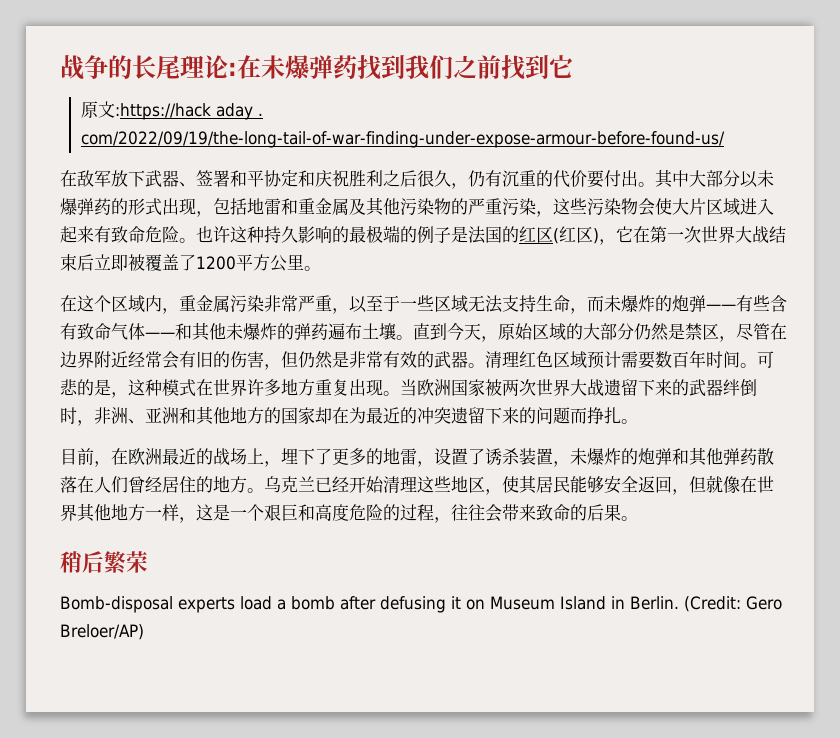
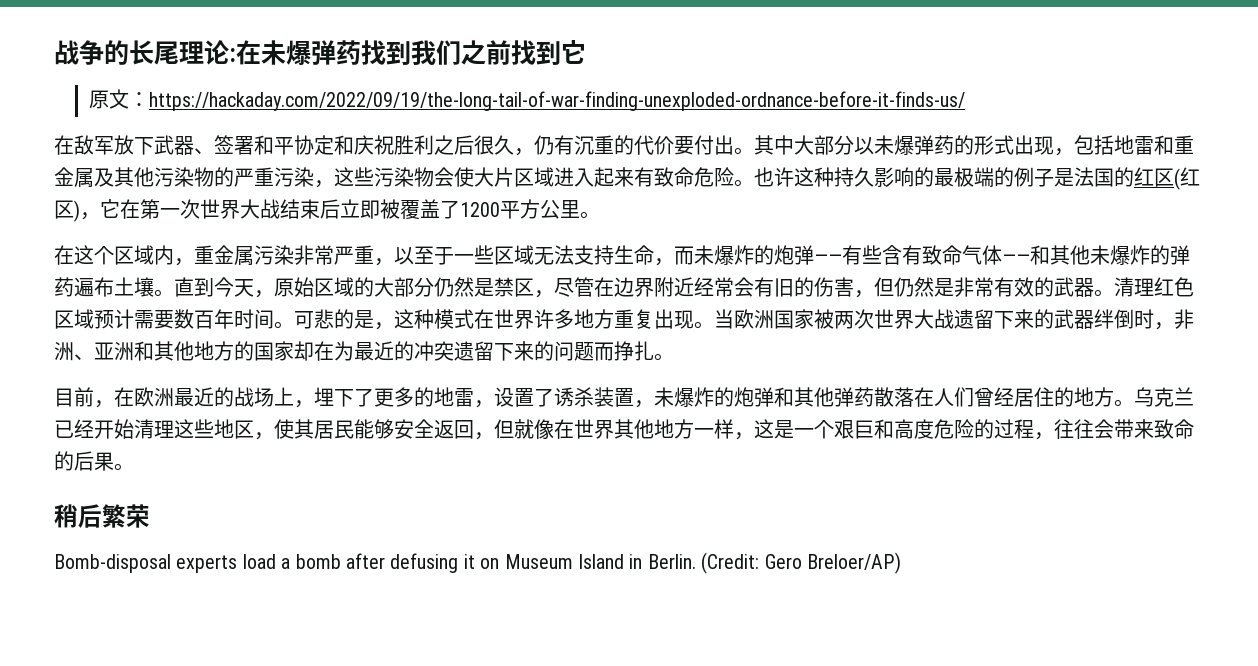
[114,103,263,120] [80,131,725,148] :https://hack aday . com/2022/09/19/the-long-tail-of-war-finding-under-expose-armour-before-found-us/ -> [128,91,965,111] ：https://hackaday.com/2022/09/19/the-long-tail-of-war-finding-unexploded-ordnance-before-it-finds-us/

